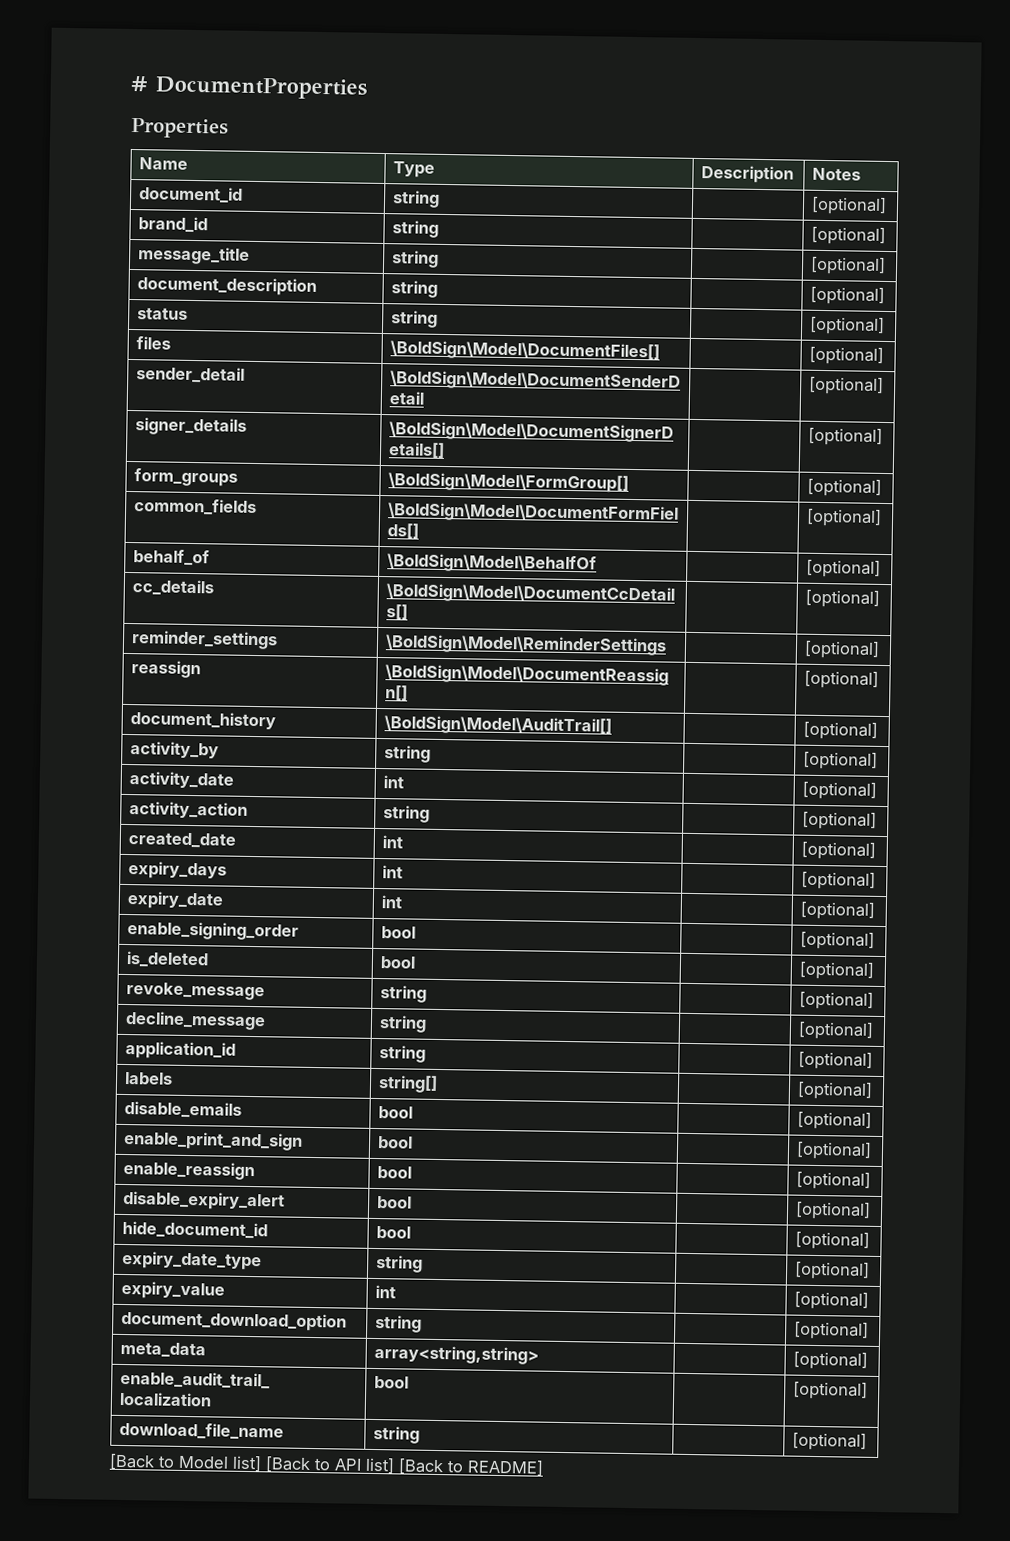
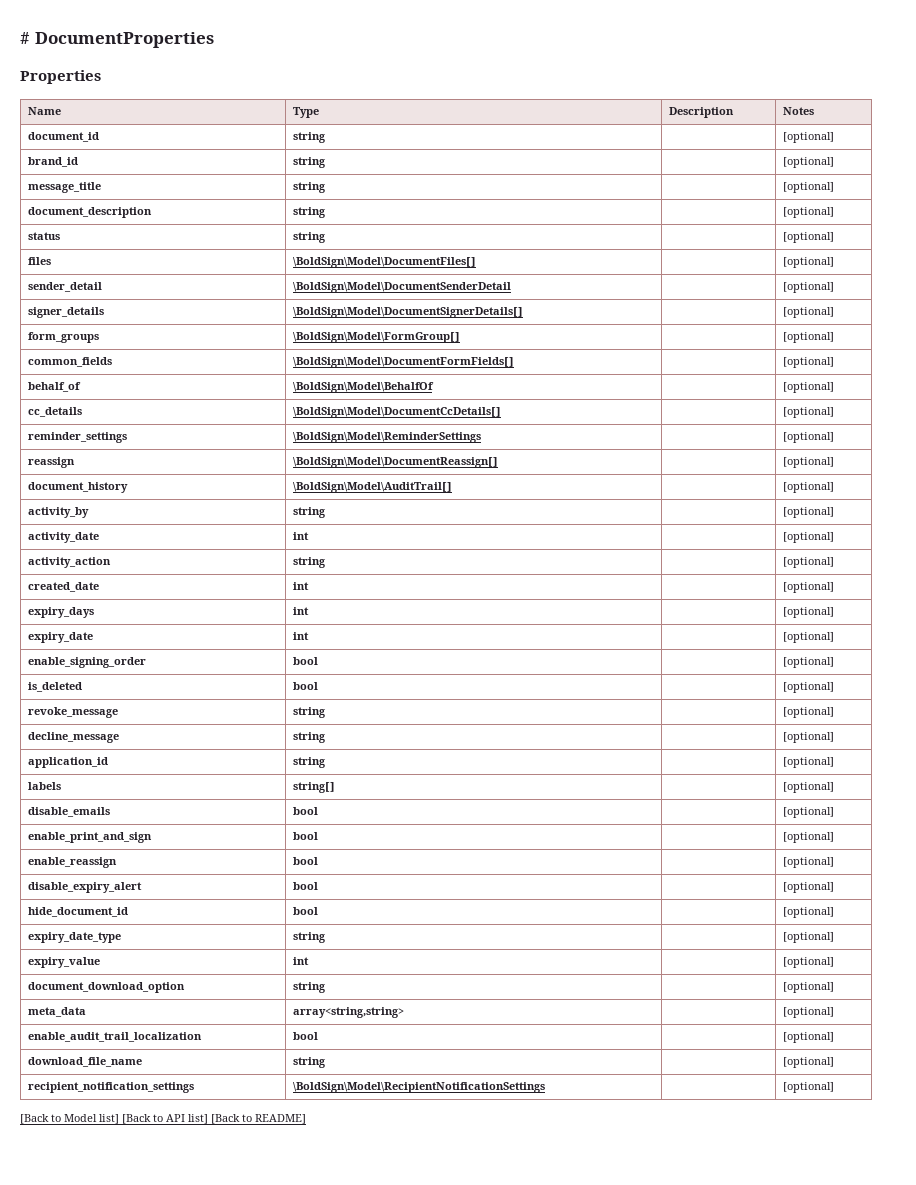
(868, 1441) none -> [28,1082,195,1093] [293,1082,546,1093] [783,1082,835,1093] // recipient_notification_settings | \BoldSign\Model\RecipientNotificationSettings | | [optional]

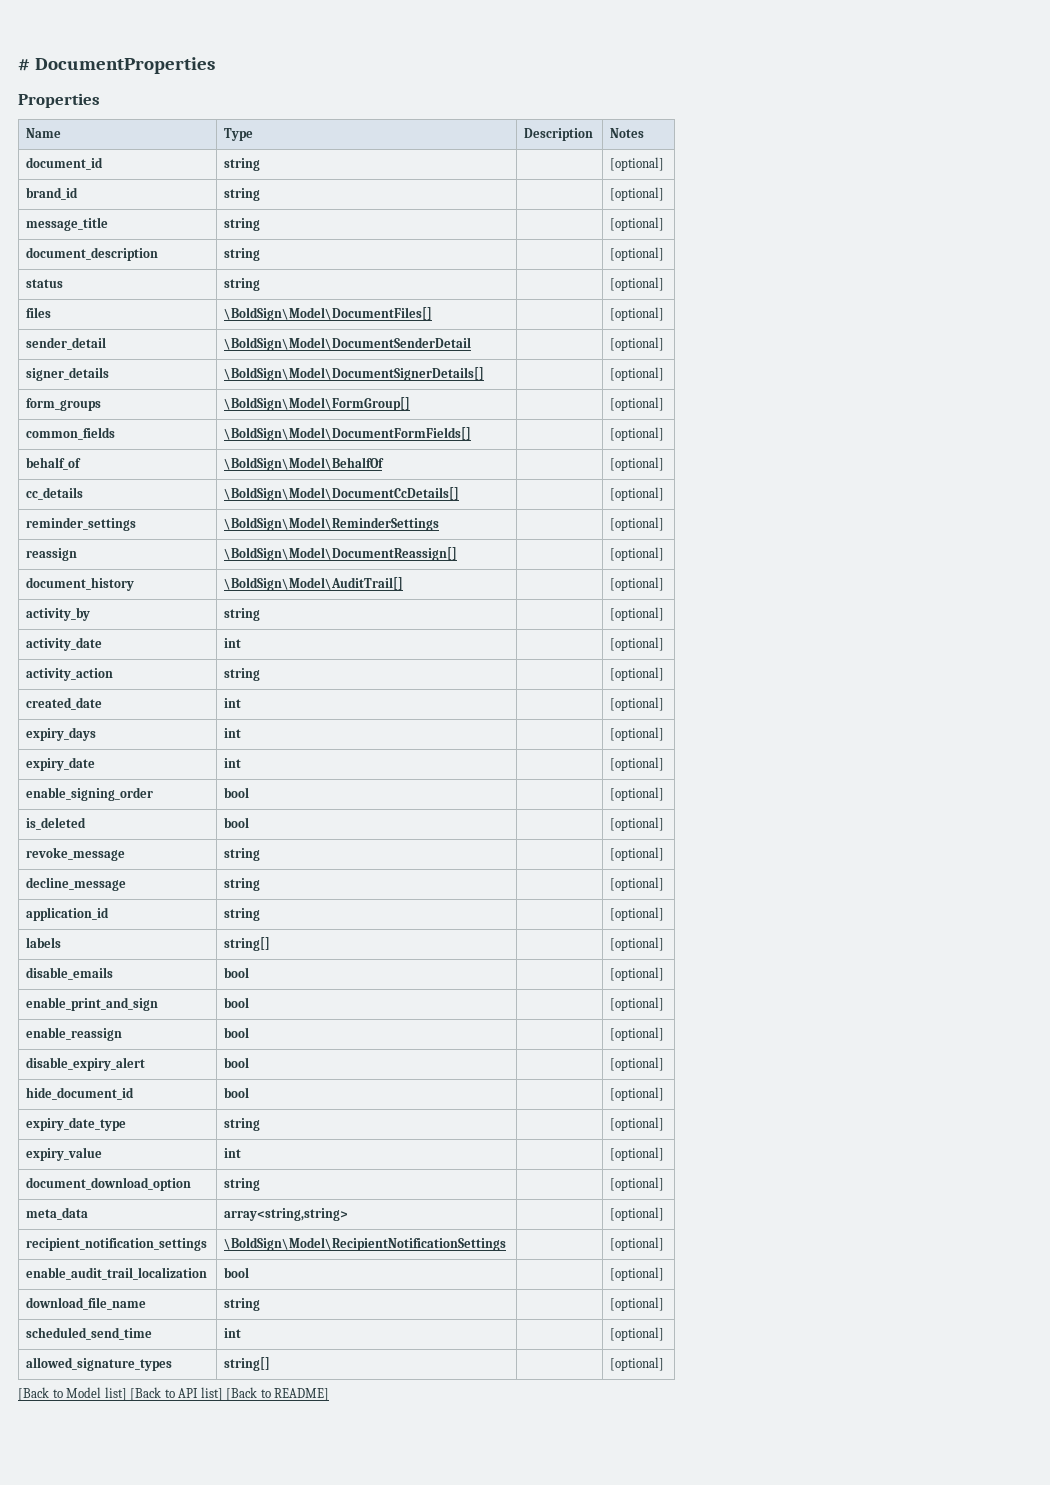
(835, 1012) none -> [26,1238,208,1251] [224,1237,507,1251] [610,1237,665,1251] // recipient_notification_settings | \BoldSign\Model\RecipientNotificationSettings | | [optional]
[28,1082,195,1093] [293,1082,546,1093] recipient_notification_settings | \BoldSign\Model\RecipientNotificationSettings -> [26,1327,153,1340] [224,1328,242,1338] [610,1327,665,1341] [26,1357,173,1371] [224,1357,271,1371] scheduled_send_time | int | | [optional] // allowed_signature_types | string[]

